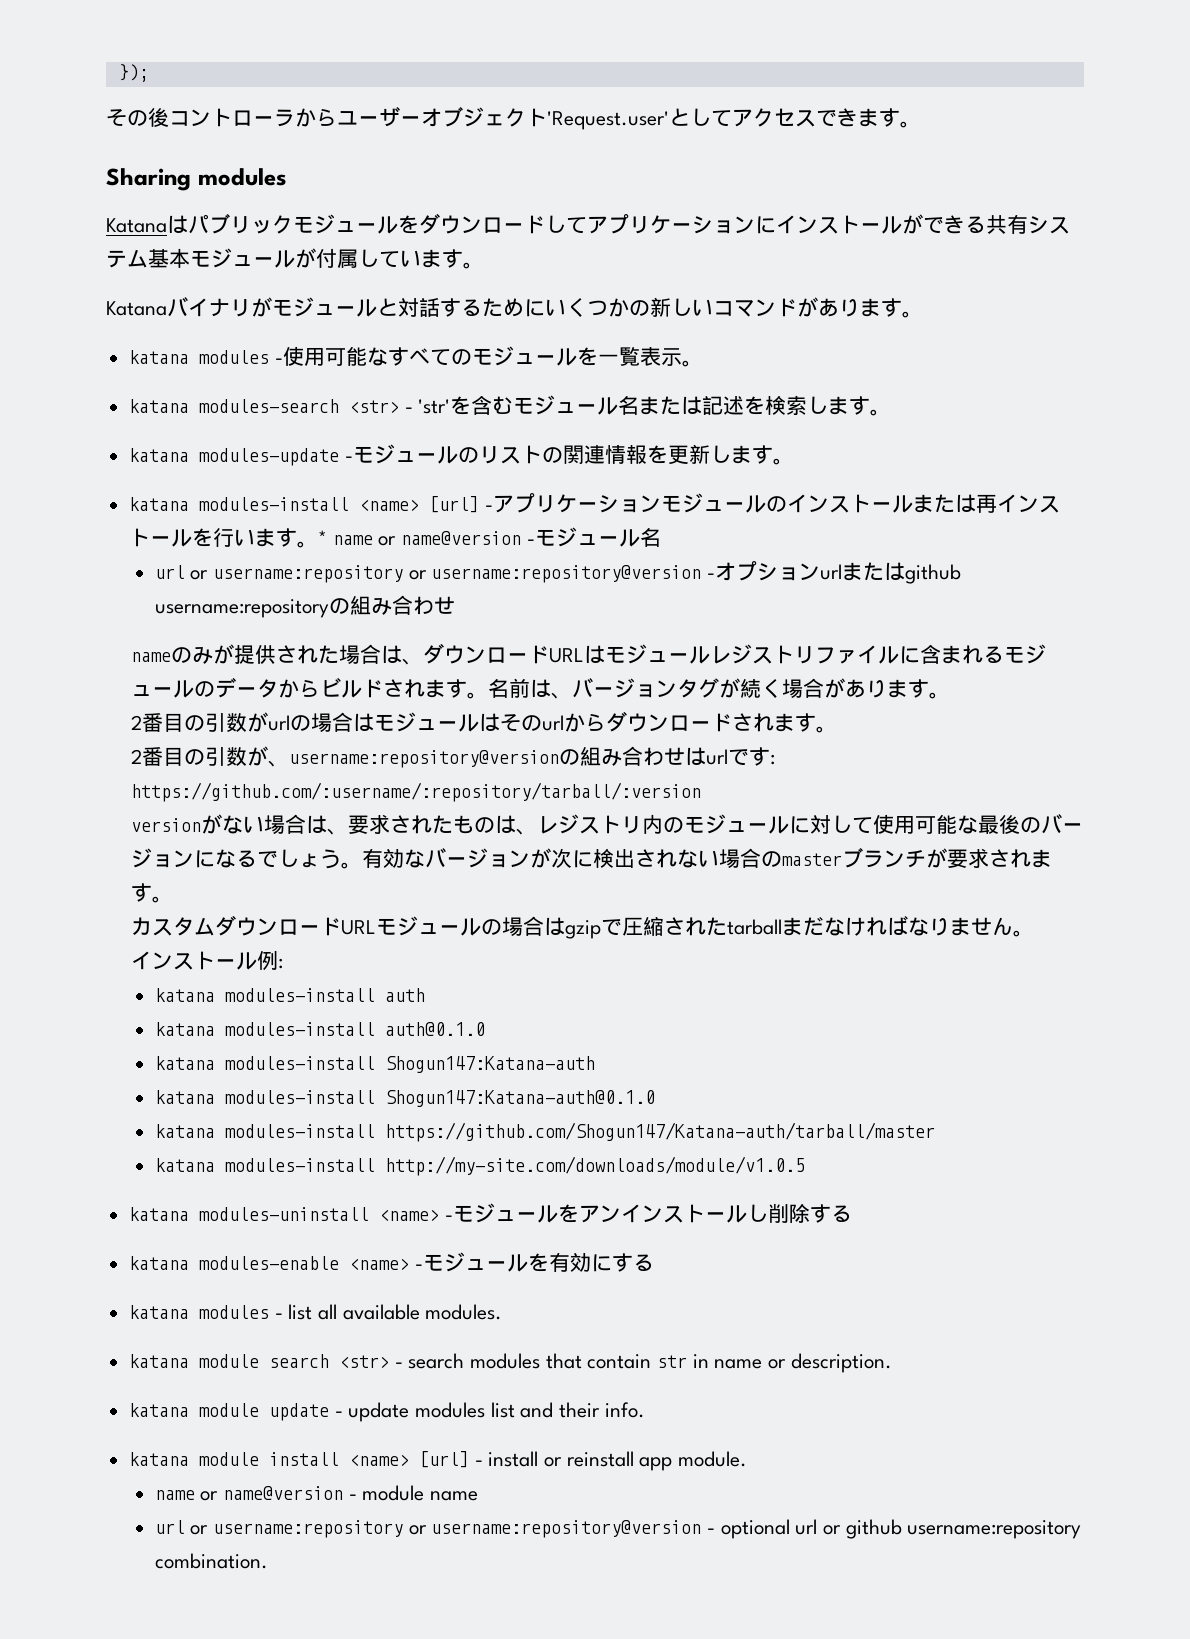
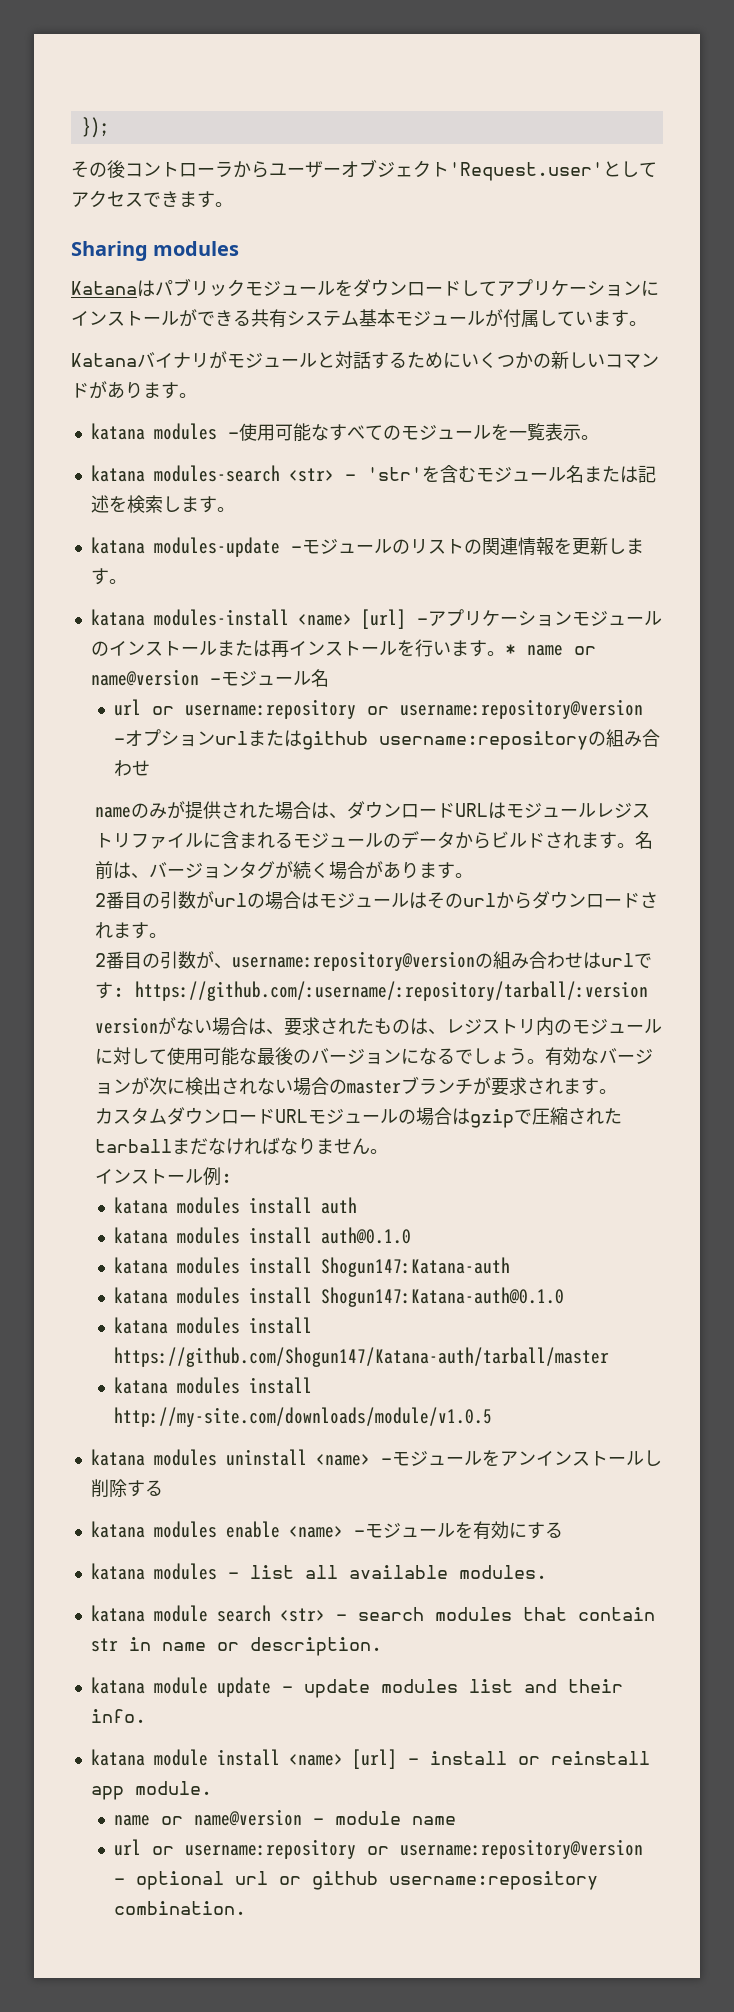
[224,988,375,1002] modules-install -> [177,1197,313,1214] modules install
[224,1022,375,1036] modules-install -> [177,1227,313,1244] modules install
[224,1056,375,1070] modules-install -> [177,1257,313,1274] modules install
[224,1090,375,1104] modules-install -> [177,1287,313,1304] modules install
[224,1124,375,1138] modules-install -> [177,1317,313,1334] modules install
[224,1158,375,1172] modules-install -> [177,1377,313,1394] modules install
[199,1207,370,1221] modules-uninstall -> [153,1449,307,1466] modules uninstall
[199,1256,340,1270] modules-enable -> [153,1521,280,1538] modules enable

